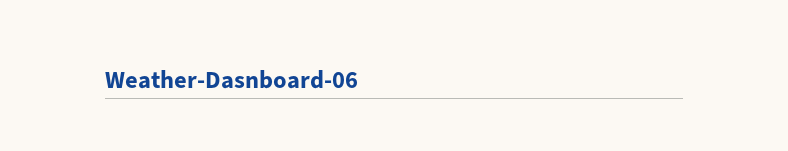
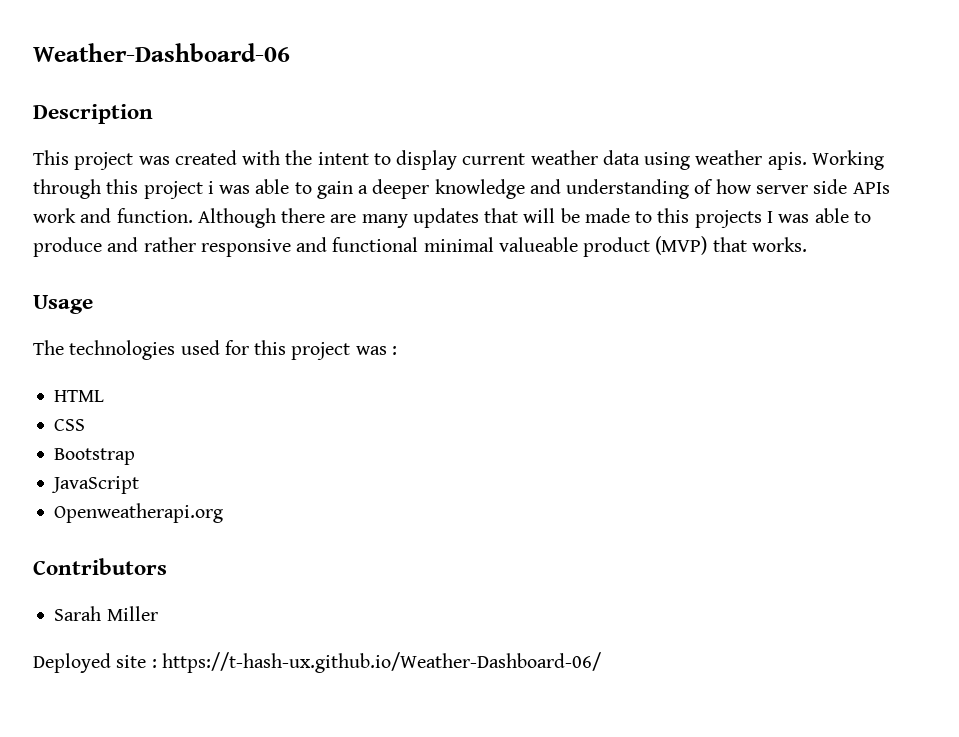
[105,70,358,89] Weather-Dasnboard-06 -> [33,43,290,62] [33,104,153,124] [33,150,884,170] [33,179,890,199] [33,208,871,228] [33,236,807,257] [33,295,93,314] [33,340,397,360] [54,390,105,402] [54,419,86,431] [54,448,136,465] [51,476,140,494] [54,503,224,523] [33,558,167,575] [54,606,158,621] [33,652,601,673] Weather-Dashboard-06 // Description // This project was created with the intent to display current weather data using weather apis. Working through this project i was able to gain a deeper knowledge and understanding of how server side APIs work and function. Although there are many updates that will be made to this projects I was able to produce and rather responsive and functional minimal valueable product (MVP) that works. // Usage // The technologies used for this project was : // HTML // CSS // Bootstrap // JavaScript // Openweatherapi.org // Contributors // Sarah Miller // Deployed site : https://t-hash-ux.github.io/Weather-Dashboard-06/

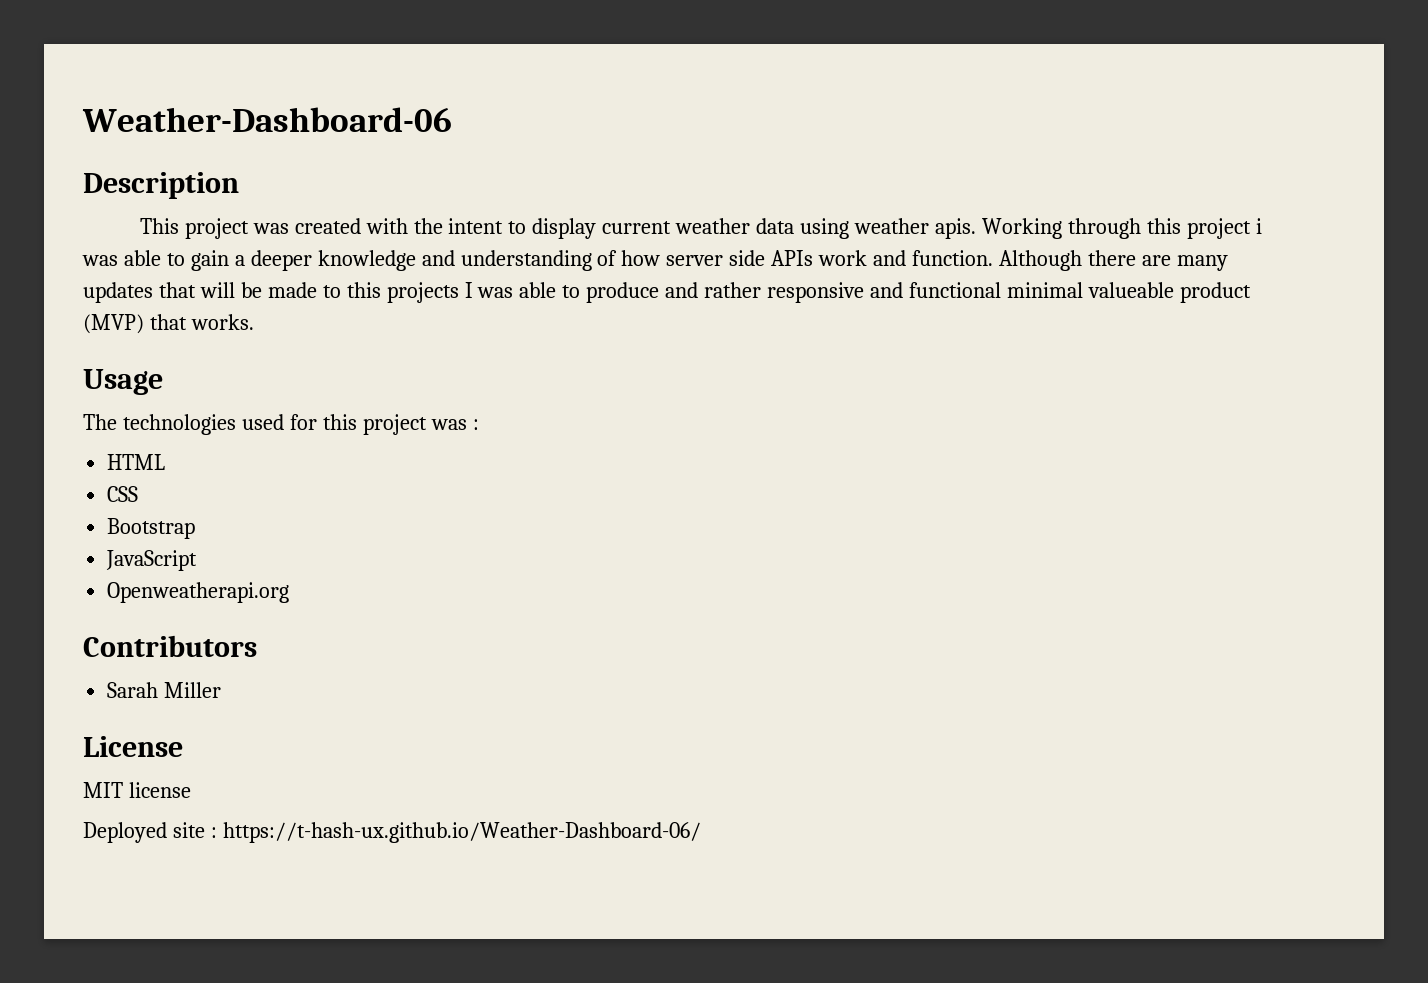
(158, 613) none -> [83,736,183,757] [83,782,191,798] // License // MIT license

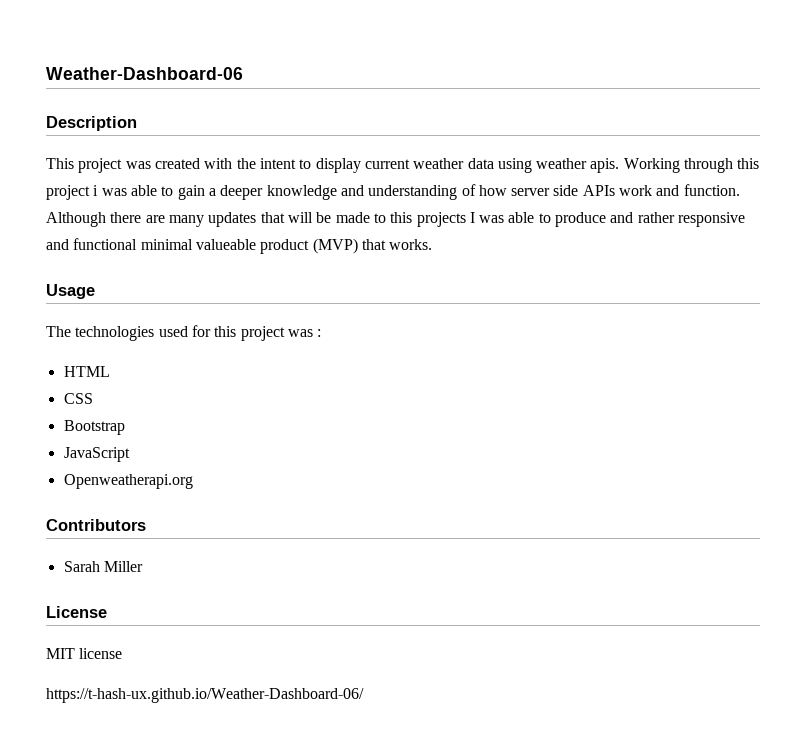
[83,822,217,843] Deployed site : -> (123, 653) none

